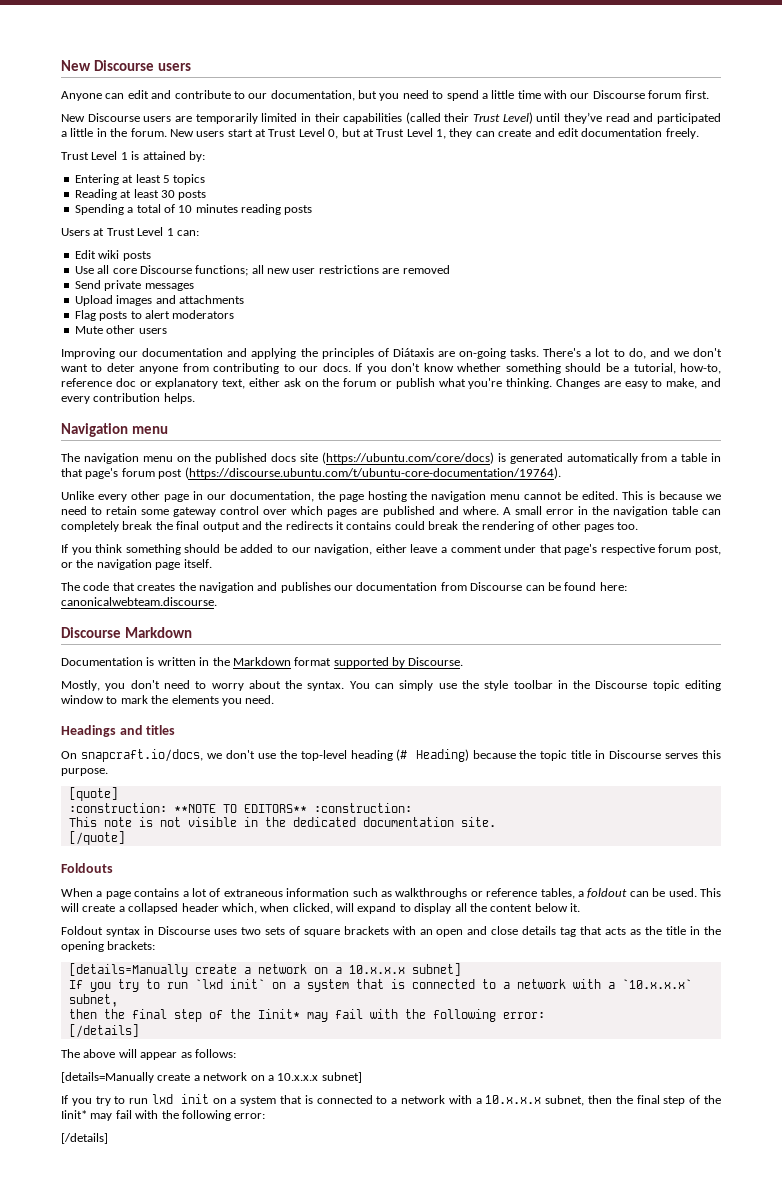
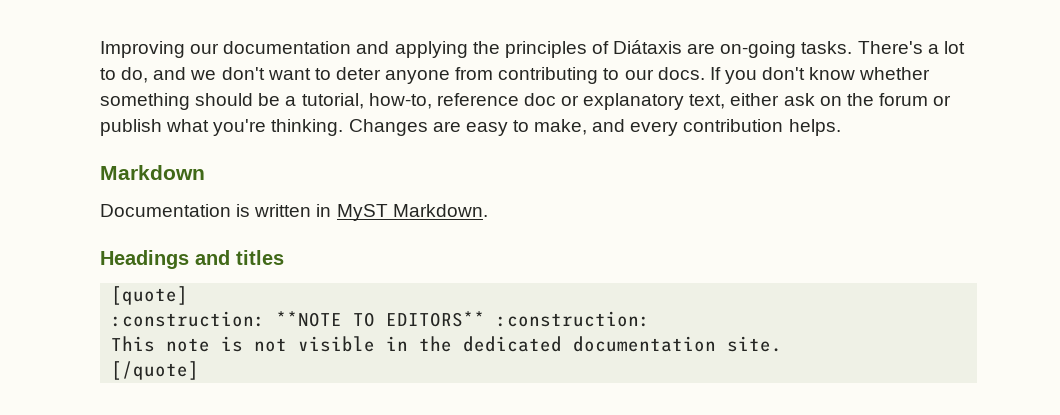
[61,60,191,71] [61,90,709,101] [61,112,721,124] [61,128,699,139] [61,151,205,162] [74,174,206,185] [74,189,207,200] [74,204,313,215] [61,227,199,236] [74,250,151,261] [74,265,450,276] [74,280,194,291] [74,295,244,306] [74,310,235,321] [74,325,167,334] New Discourse users // Anyone can edit and contribute to our documentation, but you need to spend a little time with our Discourse forum first. // New Discourse users are temporarily limited in their capabilities (called their Trust Level) until they’ve read and participated a little in the forum. New users start at Trust Level 0, but at Trust Level 1, they can create and edit documentation freely. // Trust Level 1 is attained by: // Entering at least 5 topics // Reading at least 30 posts // Spending a total of 10 minutes reading posts // Users at Trust Level 1 can: // Edit wiki posts // Use all core Discourse functions; all new user restrictions are removed // Send private messages // Upload images and attachments // Flag posts to alert moderators // Mute other users // -> (100, 49) none
[61,423,168,437] [61,452,722,464] [61,467,561,479] [61,491,722,502] [61,506,721,517] [61,521,639,532] [61,544,721,555] [61,559,212,570] [61,582,627,593] [61,597,217,606] [61,627,121,638] Navigation menu // The navigation menu on the published docs site (https://ubuntu.com/core/docs) is generated automatically from a table in that page's forum post (https://discourse.ubuntu.com/t/ubuntu-core-documentation/19764). // Unlike every other page in our documentation, the page hosting the navigation menu cannot be edited. This is because we need to retain some gateway control over which pages are published and where. A small error in the navigation table can completely break the final output and the redirects it contains could break the rendering of other pages too. // If you think something should be added to our navigation, either leave a comment under that page's respective forum post, or the navigation page itself. // The code that creates the navigation and publishes our documentation from Discourse can be found here: canonicalwebteam.discourse. // Discourse -> (841, 127) none
[212,657,464,668] [61,680,721,691] [61,695,275,706] [61,725,176,737] [61,749,722,762] [61,768,108,776] the Markdown format supported by Discourse. // Mostly, you don't need to worry about the syntax. You can simply use the style toolbar in the Discourse topic editing window to mark the elements you need. // Headings and titles // On snapcraft.io/docs, we don't use the top-level heading (# Heading) because the topic title in Discourse serves this purpose. -> [336,204,488,221] [100,250,284,269] MyST Markdown. // Headings and titles
[61,863,113,873] [61,888,721,899] [61,903,580,914] [61,926,721,937] [61,941,156,952] [68,963,461,977] [68,979,692,992] [68,994,118,1007] [68,1009,545,1022] [68,1024,139,1038] [61,1049,236,1060] [61,1072,362,1083] [61,1094,721,1106] [61,1110,266,1121] [61,1133,108,1144] // Foldouts // When a page contains a lot of extraneous information such as walkthroughs or reference tables, a foldout can be used. This will create a collapsed header which, when clicked, will expand to display all the content below it. // Foldout syntax in Discourse uses two sets of square brackets with an open and close details tag that acts as the title in the opening brackets: // [details=Manually create a network on a 10.x.x.x subnet] // If you try to run `lxd init` on a system that is connected to a network with a `10.x.x.x` subnet, // then the final step of the Iinit* may fail with the following error: // [/details] // The above will appear as follows: // [details=Manually create a network on a 10.x.x.x subnet] // If you try to run lxd init on a system that is connected to a network with a 10.x.x.x subnet, then the final step of the Iinit* may fail with the following error: // [/details] -> (200, 370) none

